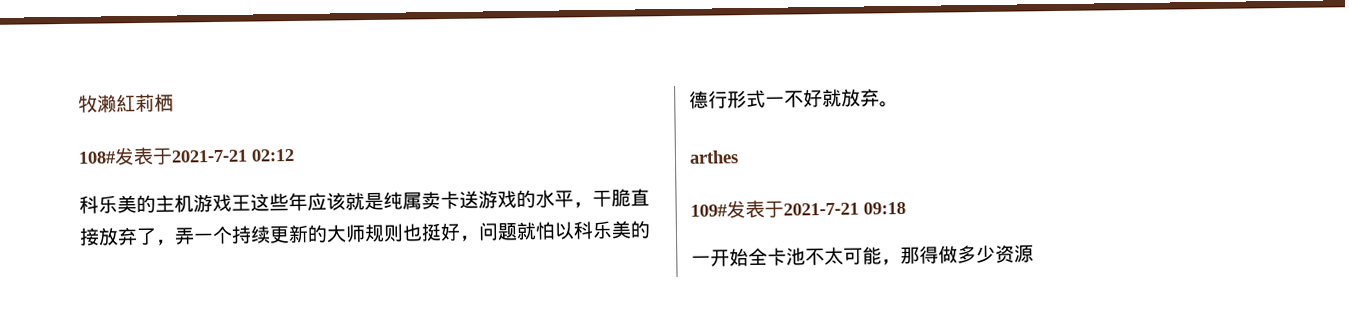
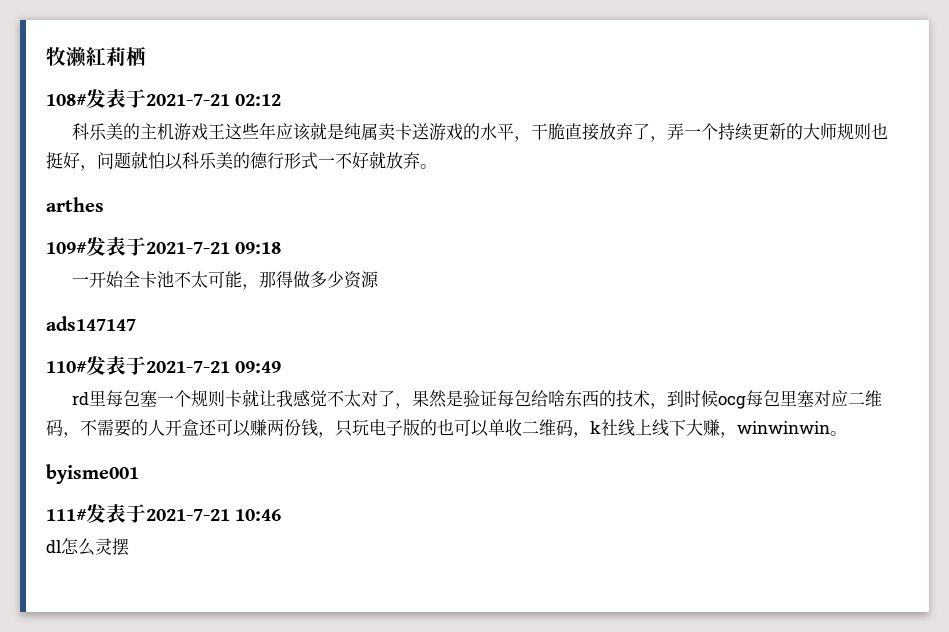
(1034, 253) none -> [46,316,136,331] [46,356,282,375] [71,389,882,409] [46,419,847,438] [46,464,139,484] [46,504,282,523] [46,538,129,556] // ads147147 // 110#发表于2021-7-21 09:49 // rd里每包塞一个规则卡就让我感觉不太对了，果然是验证每包给啥东西的技术，到时候ocg每包里塞对应二维码，不需要的人开盒还可以赚两份钱，只玩电子版的也可以单收二维码，k社线上线下大赚，winwinwin。 // byisme001 // 111#发表于2021-7-21 10:46 // dl怎么灵摆

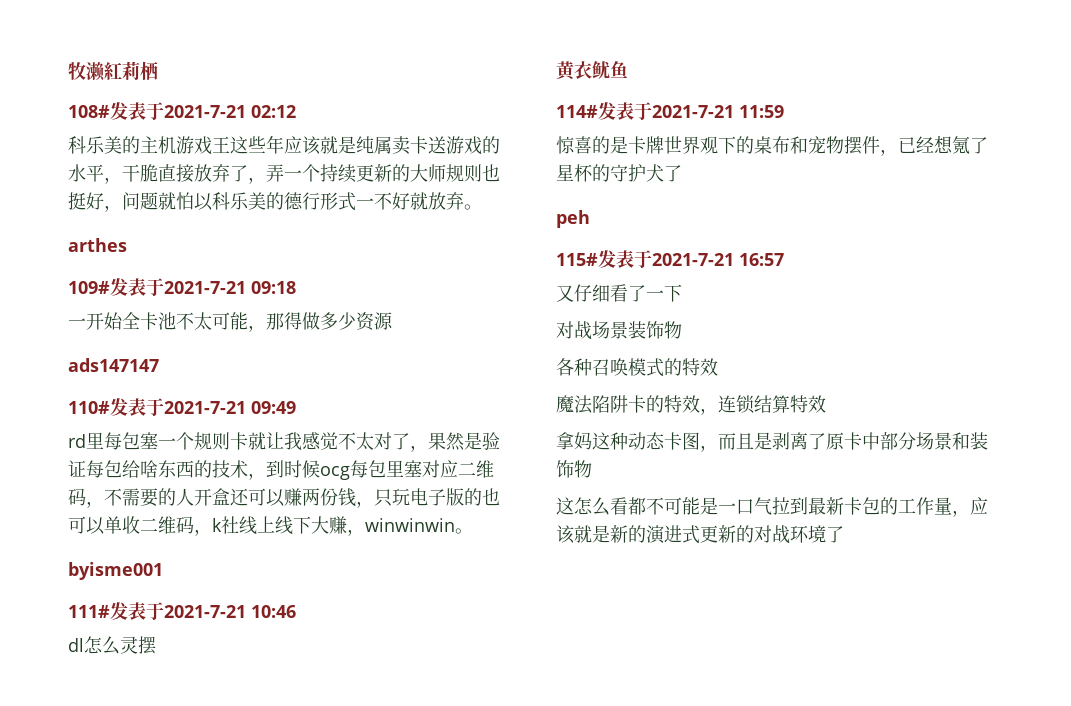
(129, 547) none -> [556,61,628,81] [556,102,784,120] [556,135,988,156] [556,164,682,182] [556,210,590,228] [556,250,784,268] [556,284,682,302] [556,321,682,340] [556,358,718,377] [556,395,826,415] [556,432,988,452] [556,460,592,478] [556,497,988,517] [556,525,844,544] // 黄衣鱿鱼 // 114#发表于2021-7-21 11:59 // 惊喜的是卡牌世界观下的桌布和宠物摆件，已经想氪了星杯的守护犬了 // peh // 115#发表于2021-7-21 16:57 // 又仔细看了一下 // 对战场景装饰物 // 各种召唤模式的特效 // 魔法陷阱卡的特效，连锁结算特效 // 拿妈这种动态卡图，而且是剥离了原卡中部分场景和装饰物 // 这怎么看都不可能是一口气拉到最新卡包的工作量，应该就是新的演进式更新的对战环境了

